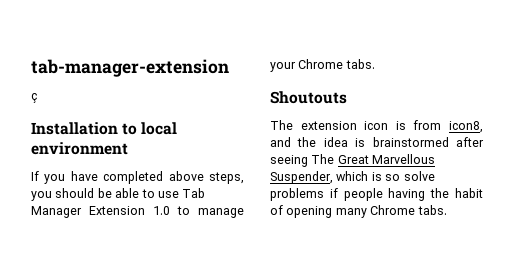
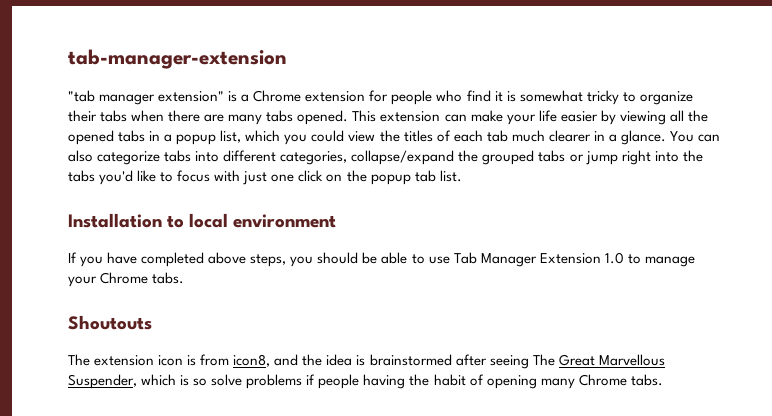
[31,93,37,103] ç -> [68,90,693,105] [68,110,708,125] [68,130,721,145] [68,150,703,165] [68,170,462,185] "tab manager extension" is a Chrome extension for people who find it is somewhat tricky to organize their tabs when there are many tabs opened. This extension can make your life easier by viewing all the opened tabs in a popup list, which you could view the titles of each tab much clearer in a glance. You can also categorize tabs into different categories, collapse/expand the grouped tabs or jump right into the tabs you'd like to focus with just one click on the popup tab list.

